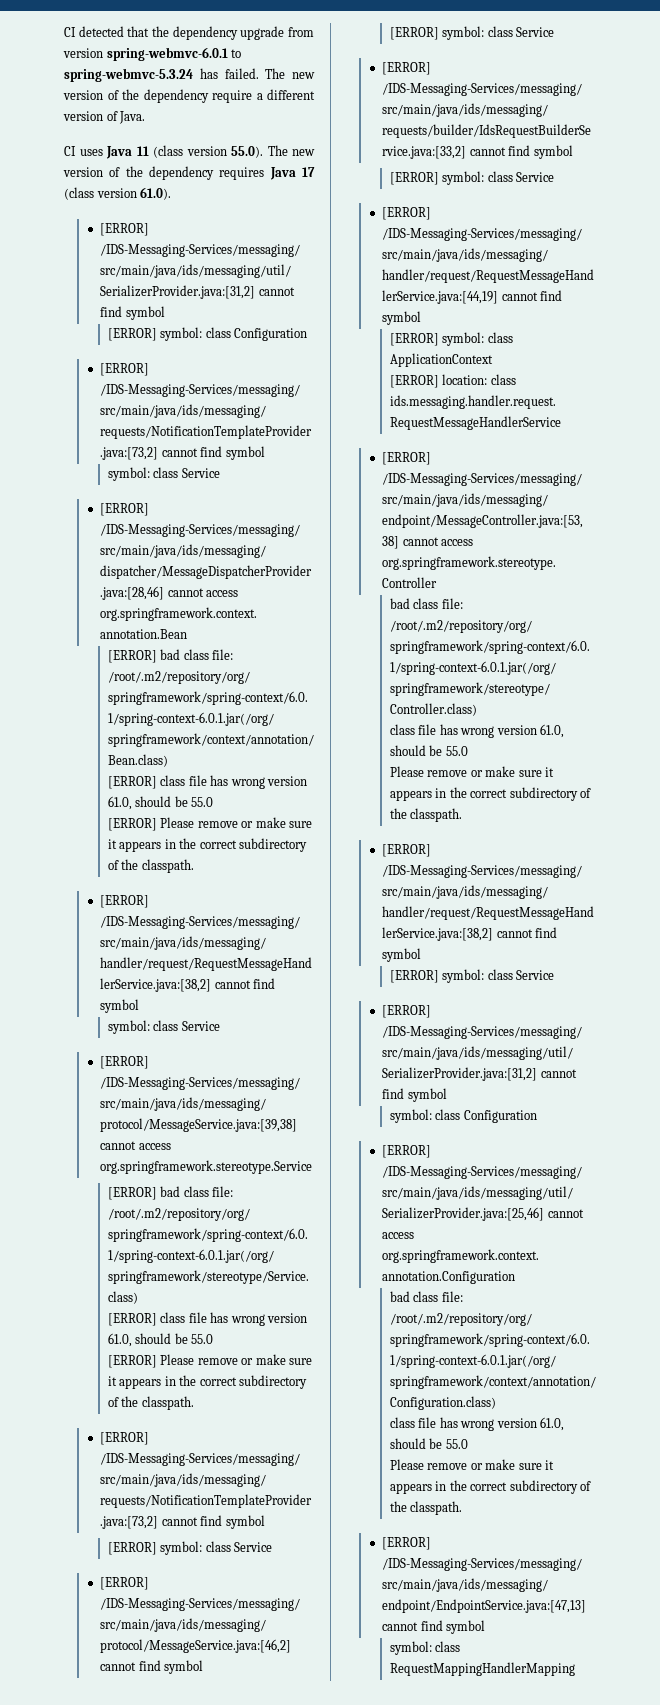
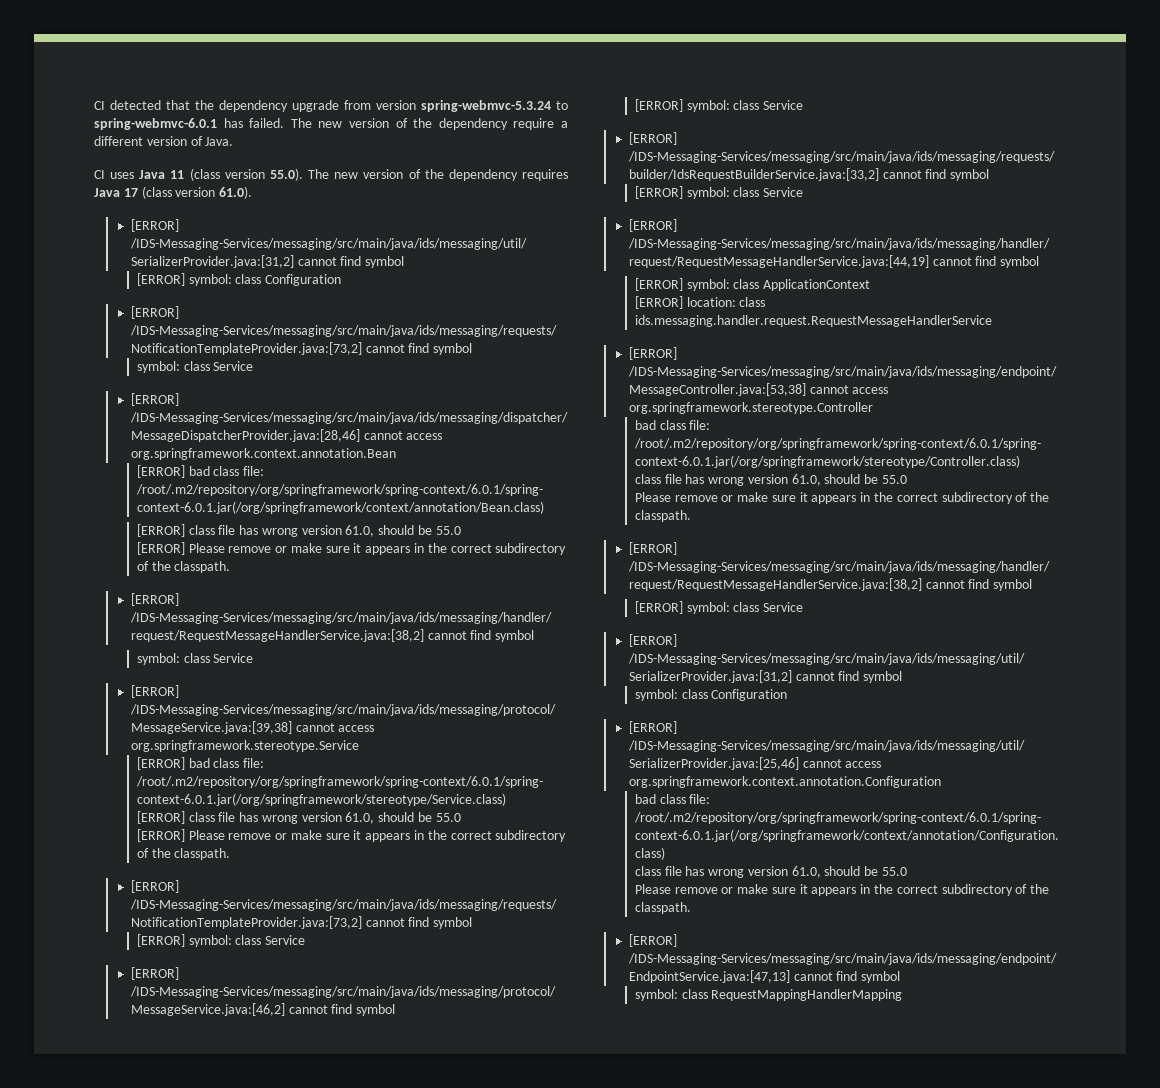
[106,47,242,61] [64,68,193,82] spring-webmvc-6.0.1 to spring-webmvc-5.3.24 -> [421,100,568,112] [94,118,217,130] spring-webmvc-5.3.24 to spring-webmvc-6.0.1

